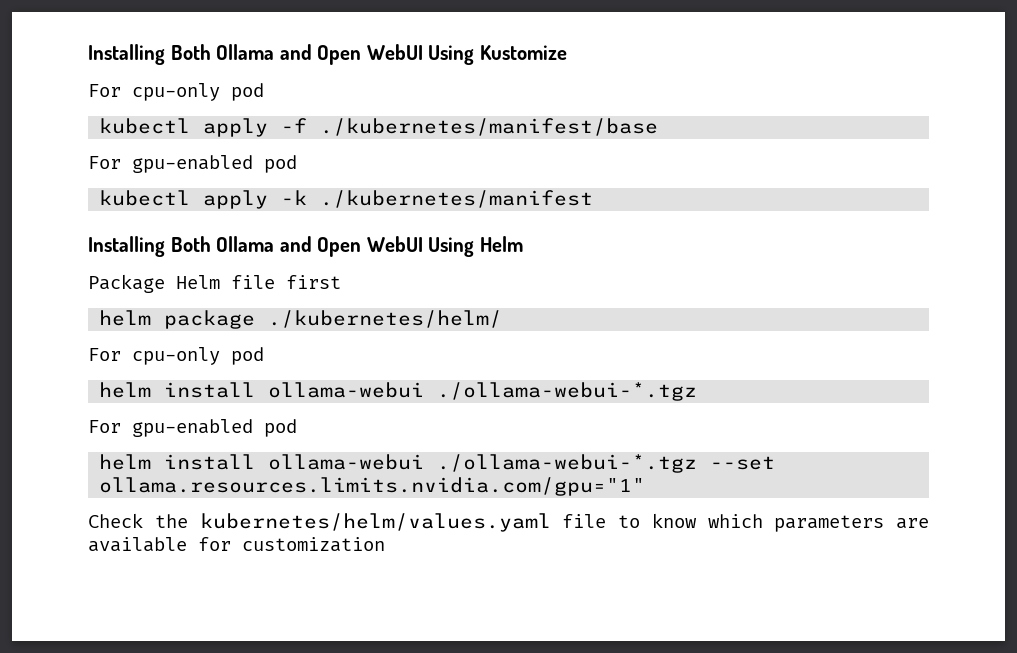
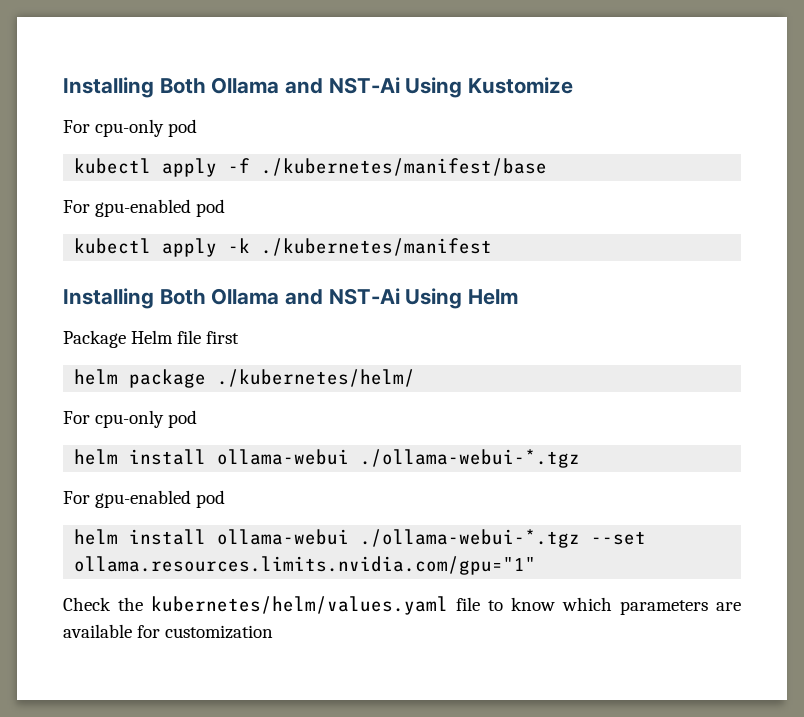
[88,44,423,65] Installing Both Ollama and Open WebUI -> [63,77,400,98] Installing Both Ollama and NST-Ai
[317,236,423,257] Open WebUI -> [328,288,400,305] NST-Ai

